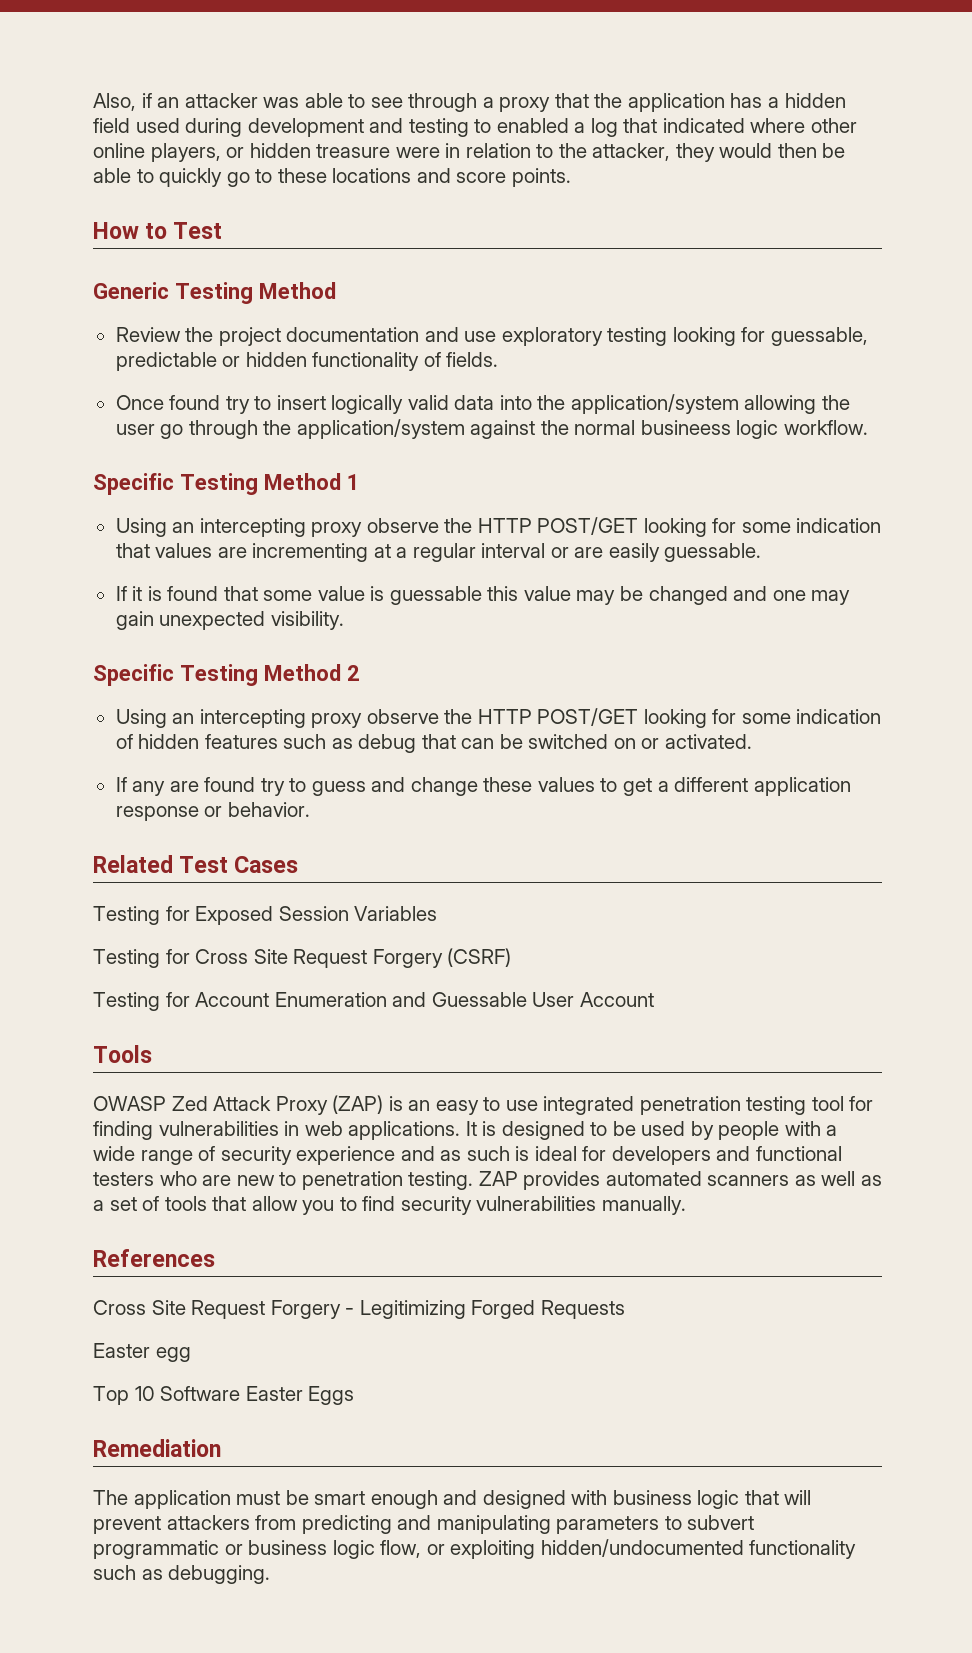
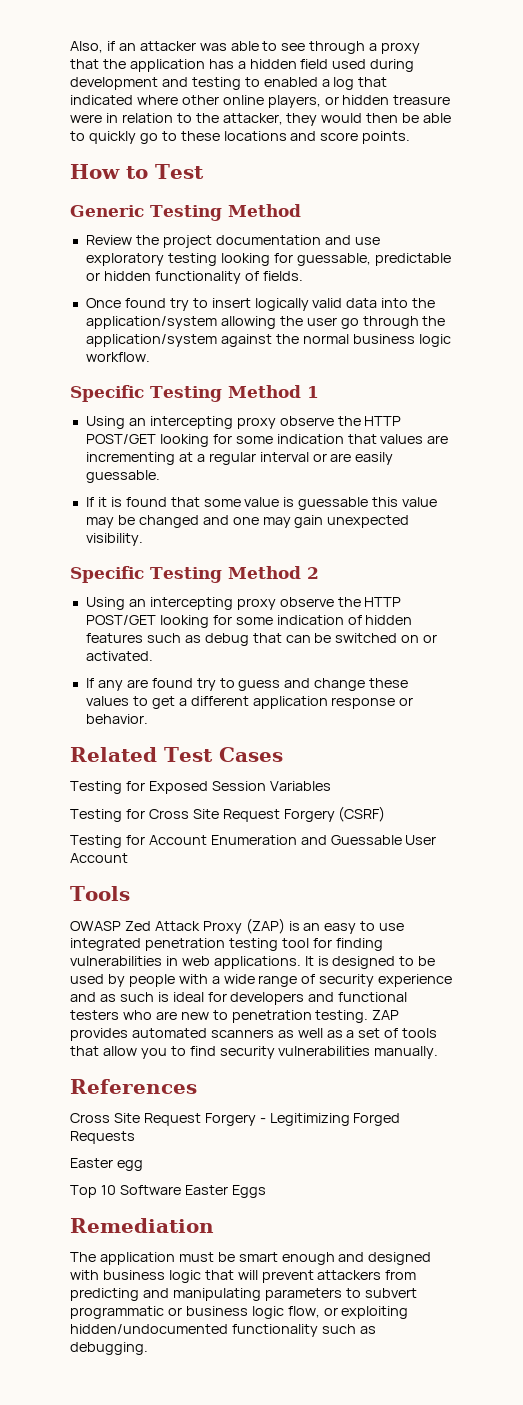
[640,420,731,435] busineess -> [352,334,415,344] business

